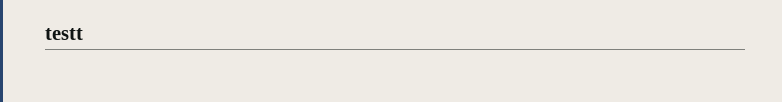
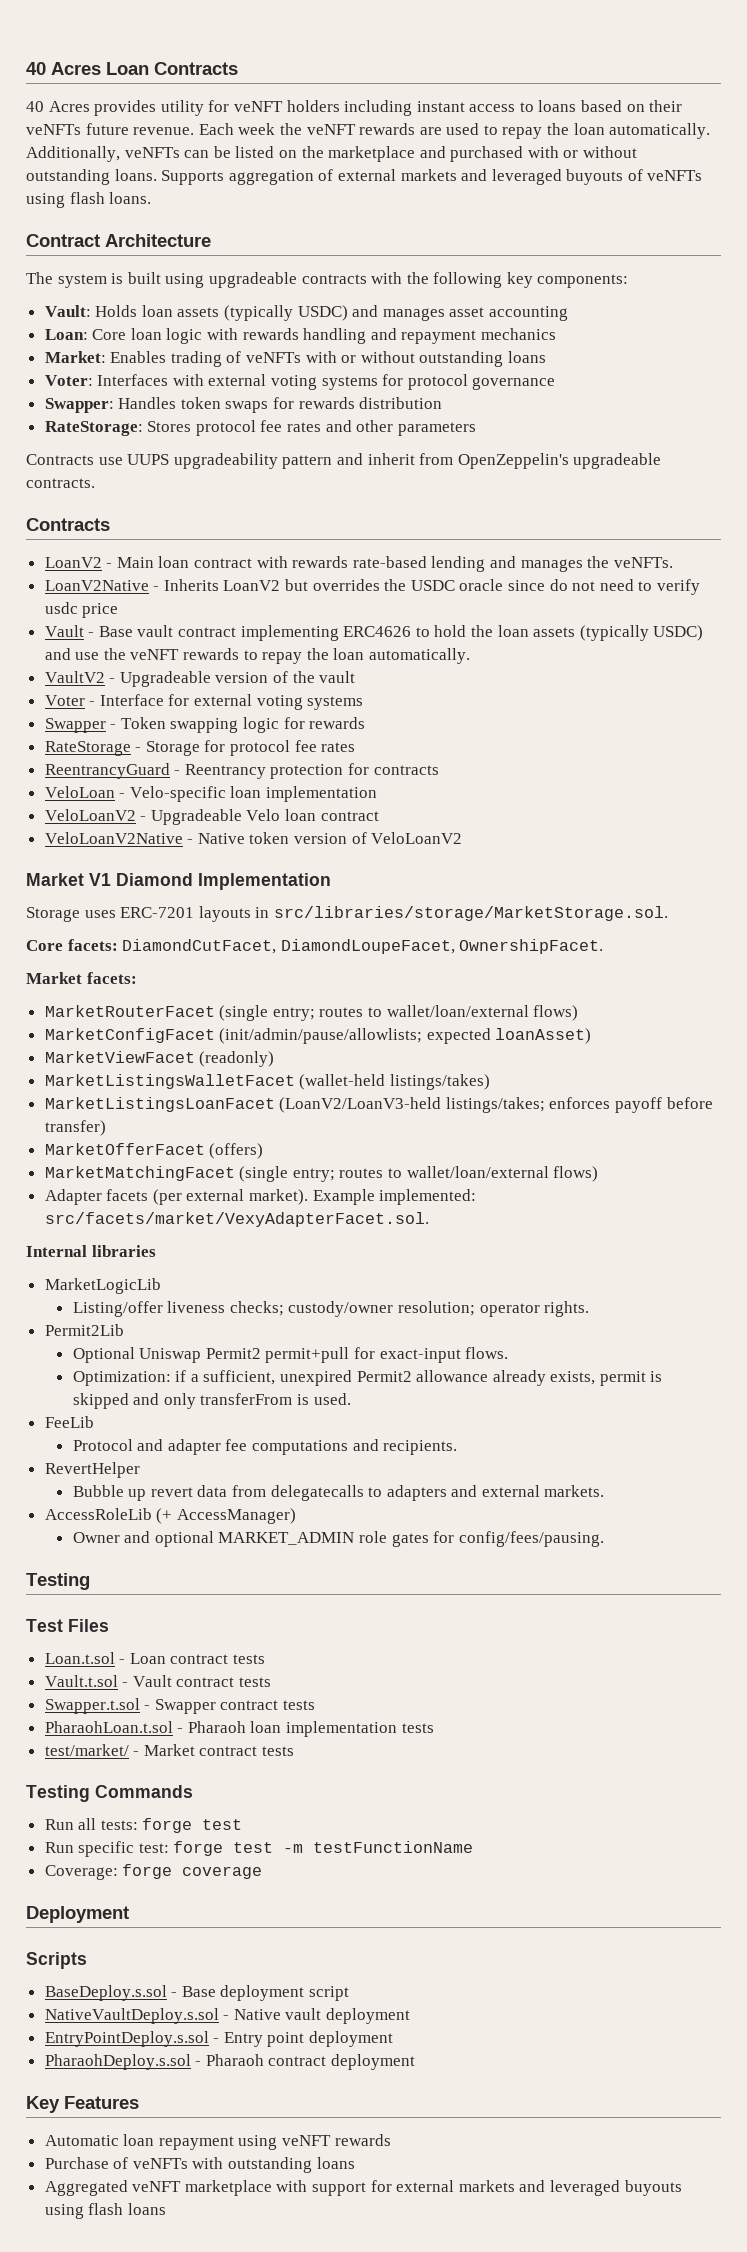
[45,28,83,40] testt -> [26,62,238,75] [26,100,683,116] [26,123,711,139] [26,146,638,162] [26,169,703,185] [26,192,152,208] [26,234,211,247] [26,272,629,288] [44,305,569,321] [44,328,557,344] [44,351,547,367] [44,374,556,390] [44,397,443,413] [44,420,476,436] [26,453,662,469] [26,478,95,488] [26,518,110,531] [44,556,673,572] [44,579,700,595] [44,602,119,618] [44,625,704,641] [44,648,471,664] [44,671,356,687] [44,694,364,710] [44,717,366,733] [44,740,356,756] [44,763,439,779] [44,786,378,802] [44,809,379,825] [44,832,463,844] [26,873,331,890] [26,906,668,922] [26,939,604,954] [26,972,137,984] [44,1005,579,1021] [44,1028,592,1044] [44,1051,275,1067] [44,1074,490,1090] [44,1097,713,1113] [44,1120,106,1136] [44,1143,264,1159] [44,1166,599,1182] [44,1189,477,1205] [44,1212,429,1227] [26,1245,156,1257] [44,1278,161,1294] [72,1301,590,1317] [44,1324,124,1336] [72,1347,509,1363] [72,1370,663,1386] [72,1393,351,1409] [44,1416,94,1428] [72,1439,458,1455] [44,1462,140,1478] [72,1485,605,1501] [44,1508,296,1524] [72,1531,604,1547] [26,1573,90,1590] [26,1619,109,1632] [44,1652,266,1664] [44,1675,272,1687] [44,1698,316,1714] [44,1721,434,1737] [44,1744,295,1756] [26,1785,193,1802] [44,1818,243,1833] [44,1841,474,1857] [44,1864,263,1880] [26,1906,129,1923] [26,1952,87,1969] [44,1985,350,2001] [44,2008,411,2024] [44,2031,394,2047] [44,2054,416,2070] [26,2096,139,2113] [44,2134,391,2150] [44,2157,355,2173] [44,2180,682,2196] [44,2203,166,2219] 40 Acres Loan Contracts // 40 Acres provides utility for veNFT holders including instant access to loans based on their veNFTs future revenue. Each week the veNFT rewards are used to repay the loan automatically. Additionally, veNFTs can be listed on the marketplace and purchased with or without outstanding loans. Supports aggregation of external markets and leveraged buyouts of veNFTs using flash loans. // Contract Architecture // The system is built using upgradeable contracts with the following key components: // Vault: Holds loan assets (typically USDC) and manages asset accounting // Loan: Core loan logic with rewards handling and repayment mechanics // Market: Enables trading of veNFTs with or without outstanding loans // Voter: Interfaces with external voting systems for protocol governance // Swapper: Handles token swaps for rewards distribution // RateStorage: Stores protocol fee rates and other parameters // Contracts use UUPS upgradeability pattern and inherit from OpenZeppelin's upgradeable contracts. // Contracts // LoanV2 - Main loan contract with rewards rate-based lending and manages the veNFTs. // LoanV2Native - Inherits LoanV2 but overrides the USDC oracle since do not need to verify usdc price // Vault - Base vault contract implementing ERC4626 to hold the loan assets (typically USDC) and use the veNFT rewards to repay the loan automatically. // VaultV2 - Upgradeable version of the vault // Voter - Interface for external voting systems // Swapper - Token swapping logic for rewards // RateStorage - Storage for protocol fee rates // ReentrancyGuard - Reentrancy protection for contracts // VeloLoan - Velo-specific loan implementation // VeloLoanV2 - Upgradeable Velo loan contract // VeloLoanV2Native - Native token version of VeloLoanV2 // Market V1 Diamond Implementation // Storage uses ERC‑7201 layouts in src/libraries/storage/MarketStorage.sol. // Core facets: DiamondCutFacet, DiamondLoupeFacet, OwnershipFacet. // Market facets: // MarketRouterFacet (single entry; routes to wallet/loan/external flows) // MarketConfigFacet (init/admin/pause/allowlists; expected loanAsset) // MarketViewFacet (readonly) // MarketListingsWalletFacet (wallet‑held listings/takes) // MarketListingsLoanFacet (LoanV2/LoanV3‑held listings/takes; enforces payoff before transfer) // MarketOfferFacet (offers) // MarketMatchingFacet (single entry; routes to wallet/loan/external flows) // Adapter facets (per external market). Example implemented: src/facets/market/VexyAdapterFacet.sol. // Internal libraries // MarketLogicLib // Listing/offer liveness checks; custody/owner resolution; operator rights. // Permit2Lib // Optional Uniswap Permit2 permit+pull for exact‑input flows. // Optimization: if a sufficient, unexpired Permit2 allowance already exists, permit is skipped and only transferFrom is used. // FeeLib // Protocol and adapter fee computations and recipients. // RevertHelper // Bubble up revert data from delegatecalls to adapters and external markets. // AccessRoleLib (+ AccessManager) // Owner and optional MARKET_ADMIN role gates for config/fees/pausing. // Testing // Test Files // Loan.t.sol - Loan contract tests // Vault.t.sol - Vault contract tests // Swapper.t.sol - Swapper contract tests // PharaohLoan.t.sol - Pharaoh loan implementation tests // test/market/ - Market contract tests // Testing Commands // Run all tests: forge test // Run specific test: forge test -m testFunctionName // Coverage: forge coverage // Deployment // Scripts // BaseDeploy.s.sol - Base deployment script // NativeVaultDeploy.s.sol - Native vault deployment // EntryPointDeploy.s.sol - Entry point deployment // PharaohDeploy.s.sol - Pharaoh contract deployment // Key Features // Automatic loan repayment using veNFT rewards // Purchase of veNFTs with outstanding loans // Aggregated veNFT marketplace with support for external markets and leveraged buyouts using flash loans

